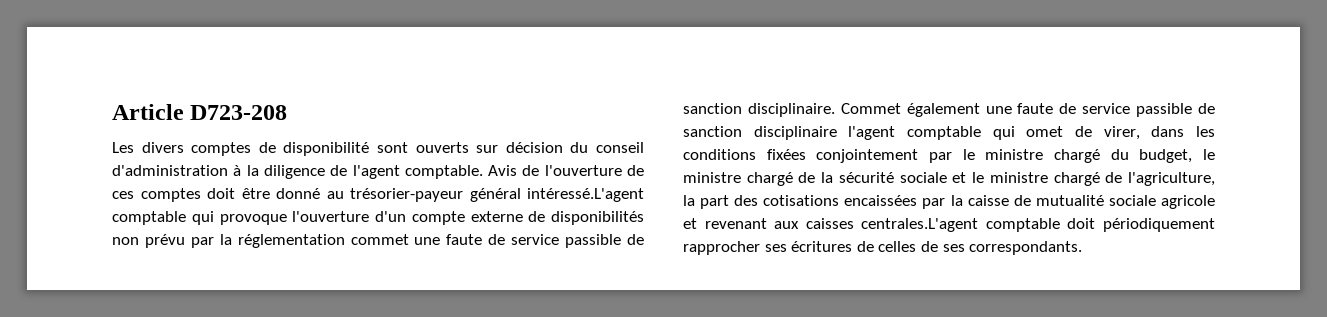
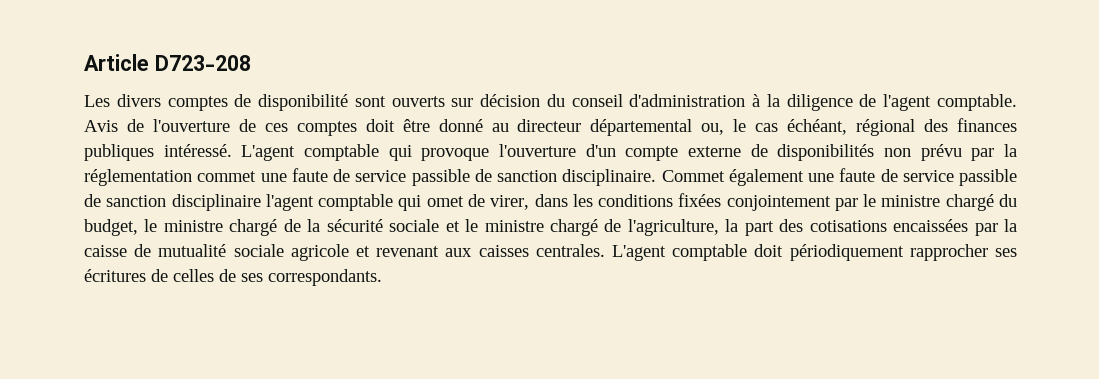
[350,188,644,202] trésorier-payeur général intéressé.L'agent -> [517,118,1018,136] [84,144,296,161] directeur départemental ou, le cas échéant, régional des finances publiques intéressé. L'agent
[861,218,979,232] centrales.L'agent -> [535,244,666,261] centrales. L'agent

